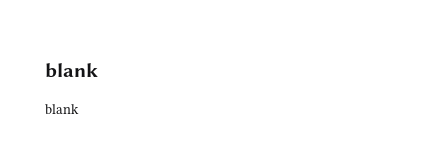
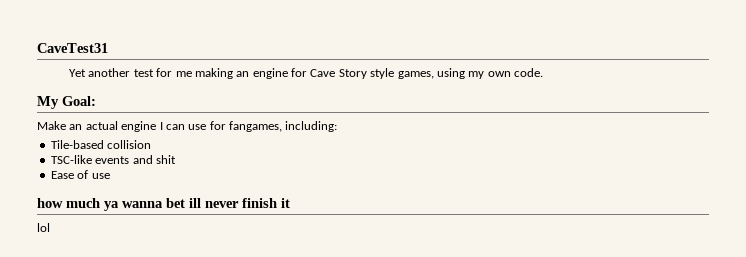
[45,63,98,78] [45,104,79,115] blank // blank -> [37,43,108,53] [69,68,544,79] [37,96,96,109] [37,121,338,132] [50,140,152,149] [50,155,176,164] [50,170,110,179] [37,198,290,211] [37,223,50,232] CaveTest31 // Yet another test for me making an engine for Cave Story style games, using my own code. // My Goal: // Make an actual engine I can use for fangames, including: // Tile-based collision // TSC-like events and shit // Ease of use // how much ya wanna bet ill never finish it // lol

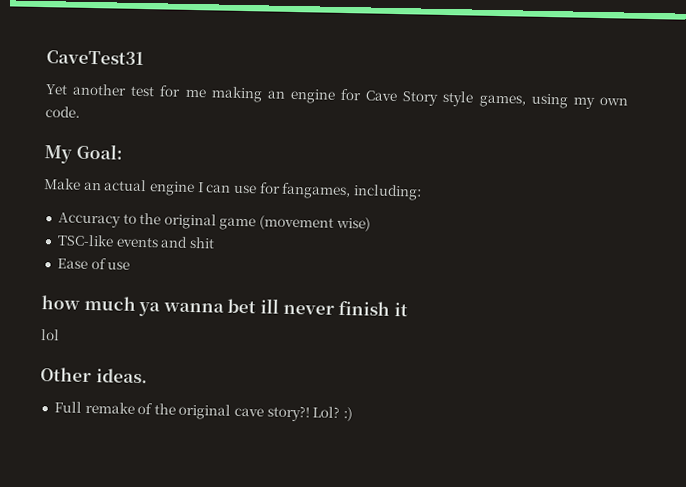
[50,140,152,149] Tile-based collision -> [57,212,371,232] Accuracy to the original game (movement wise)
(50, 227) none -> [40,367,148,384] [53,401,354,422] // Other ideas. // Full remake of the original cave story?! Lol? :)

